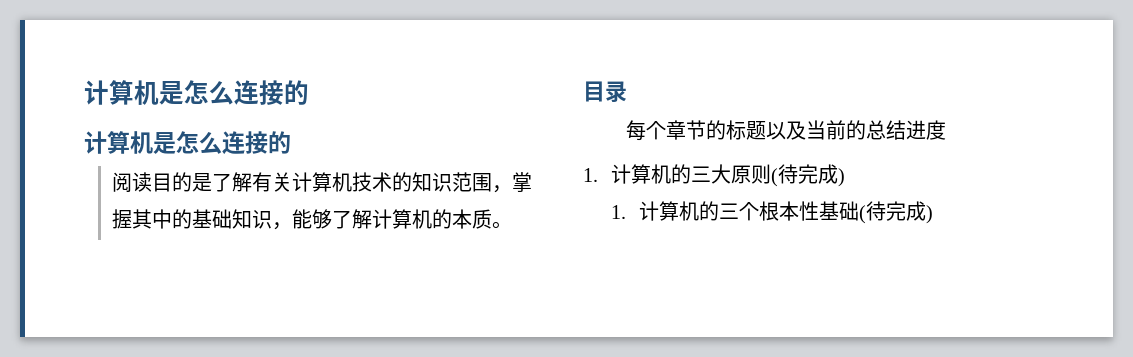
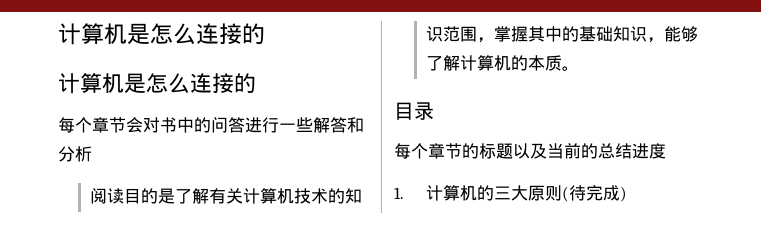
(291, 142) none -> [58,117,364,133] [58,146,92,162] // 每个章节会对书中的问答进行一些解答和分析
[610,201,933,224] // 1.计算机的三个根本性基础(待完成) -> (628, 194) none

